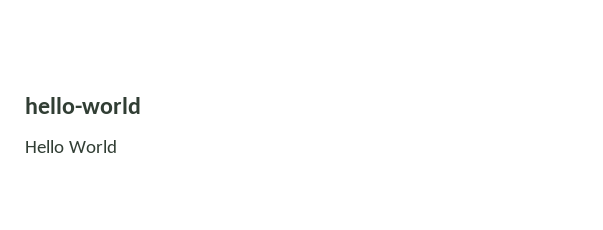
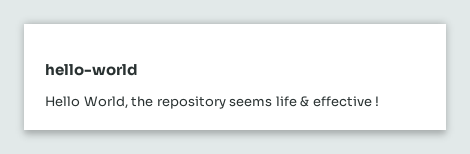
[68,140,117,153] World -> [83,96,380,109] World, the repository seems life & effective !

